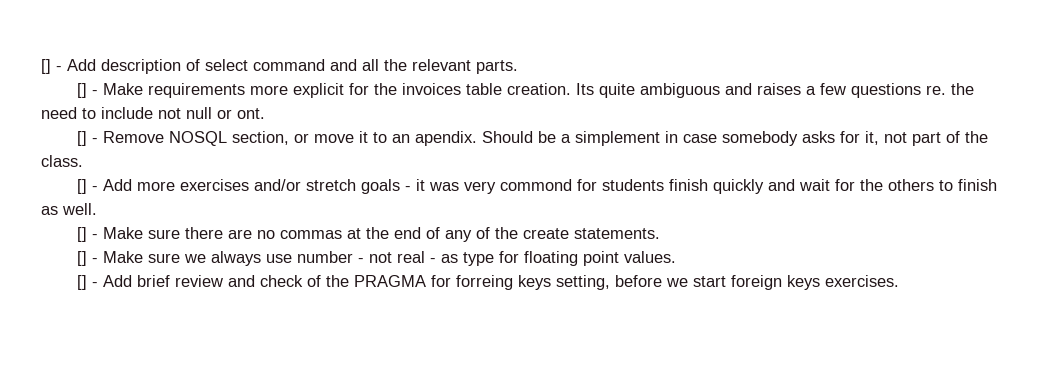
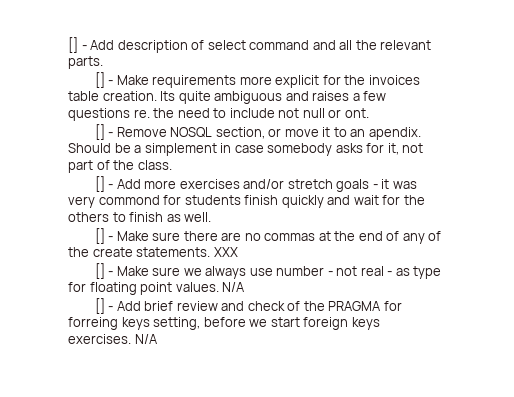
(661, 233) none -> [213,247,238,257] XXX
(677, 257) none -> [222,282,245,292] N/A
(900, 281) none -> [134,334,157,344] N/A

